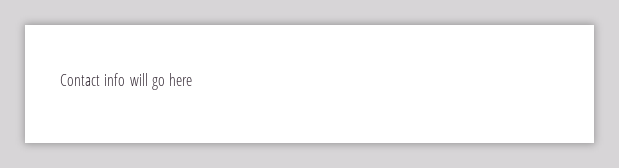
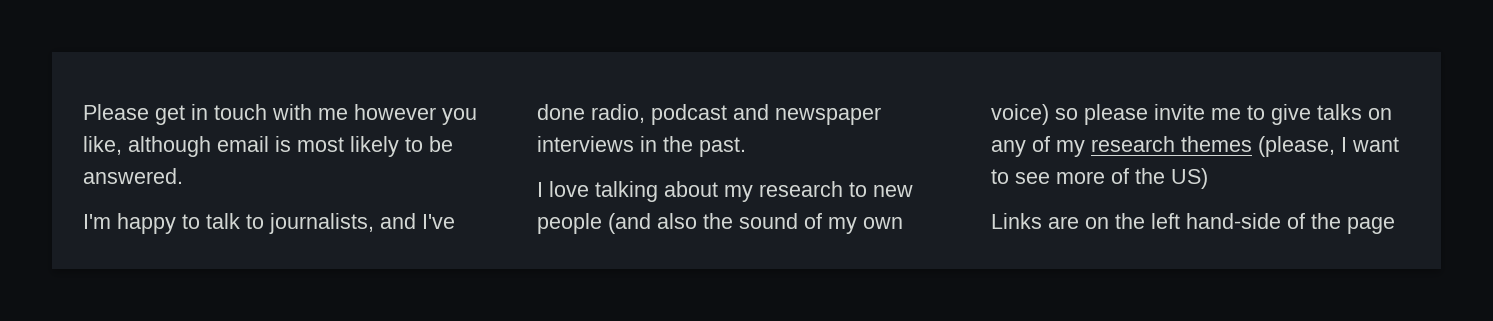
[60,73,193,90] Contact info will go here -> [83,104,477,125] [83,136,453,157] [83,168,183,184] [83,213,455,234] [537,104,881,125] [537,136,746,157] [537,181,913,202] [537,213,903,234] [991,104,1392,125] [991,136,1399,157] [991,168,1208,189] [991,213,1395,234] Please get in touch with me however you like, although email is most likely to be answered. // I'm happy to talk to journalists, and I've done radio, podcast and newspaper interviews in the past. // I love talking about my research to new people (and also the sound of my own voice) so please invite me to give talks on any of my research themes (please, I want to see more of the US) // Links are on the left hand-side of the page

